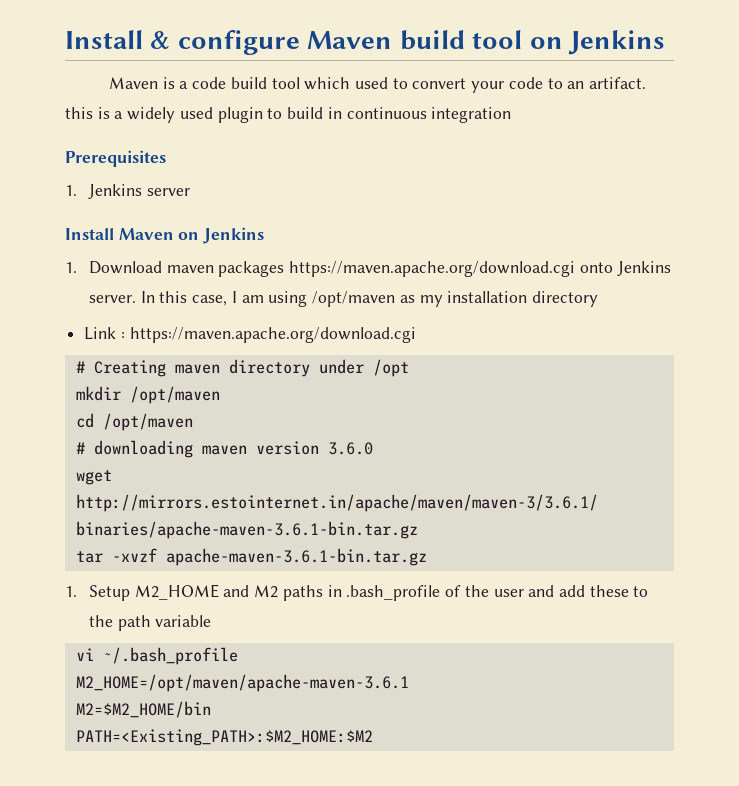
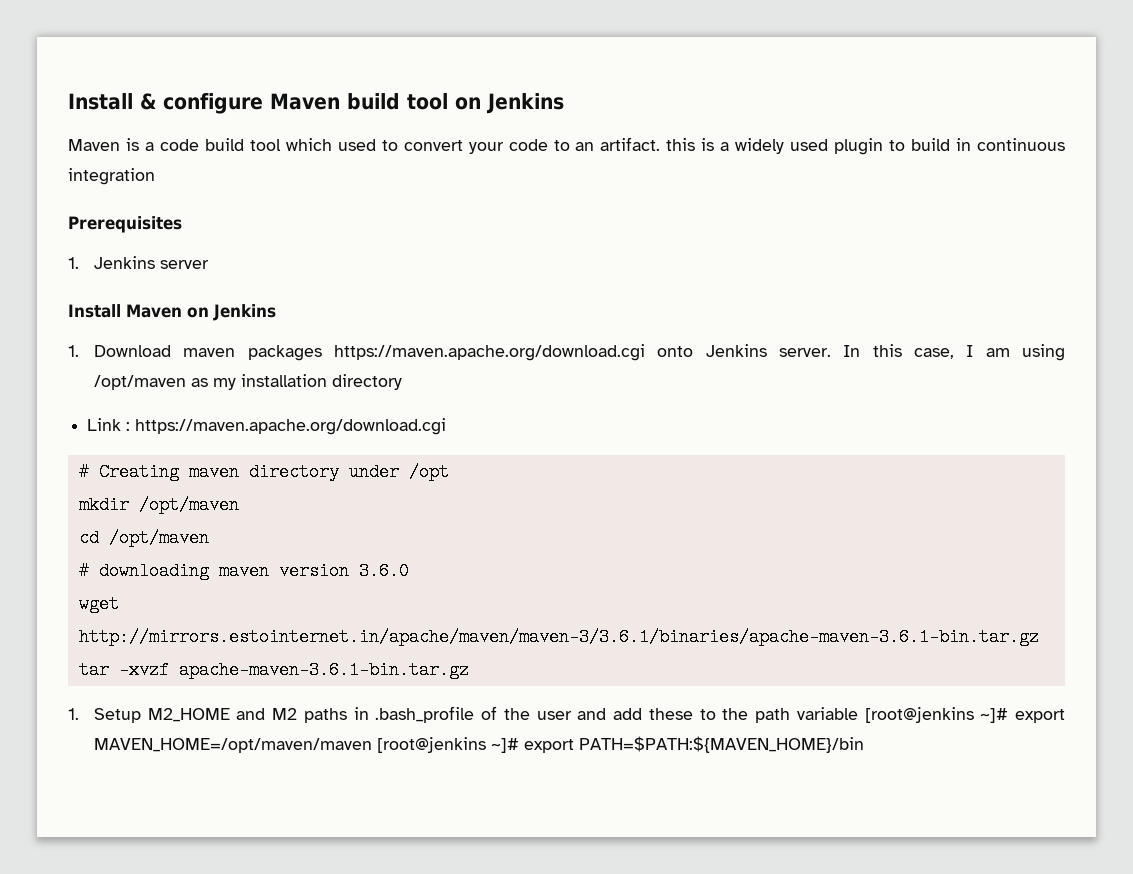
[75,647,238,665] [75,674,409,692] [75,701,211,718] [75,729,373,746] // vi ~/.bash_profile // M2_HOME=/opt/maven/apache-maven-3.6.1 // M2=$M2_HOME/bin // PATH=<Existing_PATH>:$M2_HOME:$M2 -> [864,707,1065,723] [93,736,864,753] [root@jenkins ~]# export MAVEN_HOME=/opt/maven/maven [root@jenkins ~]# export PATH=$PATH:${MAVEN_HOME}/bin

